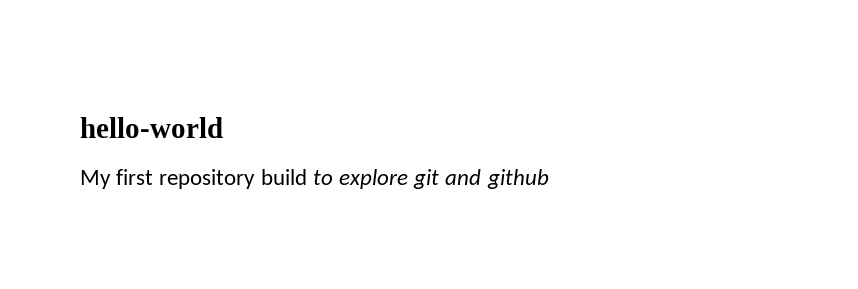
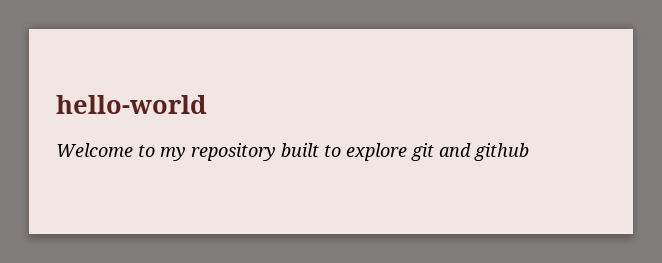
[80,169,307,189] My first repository build -> [56,143,319,161] Welcome to my repository built

